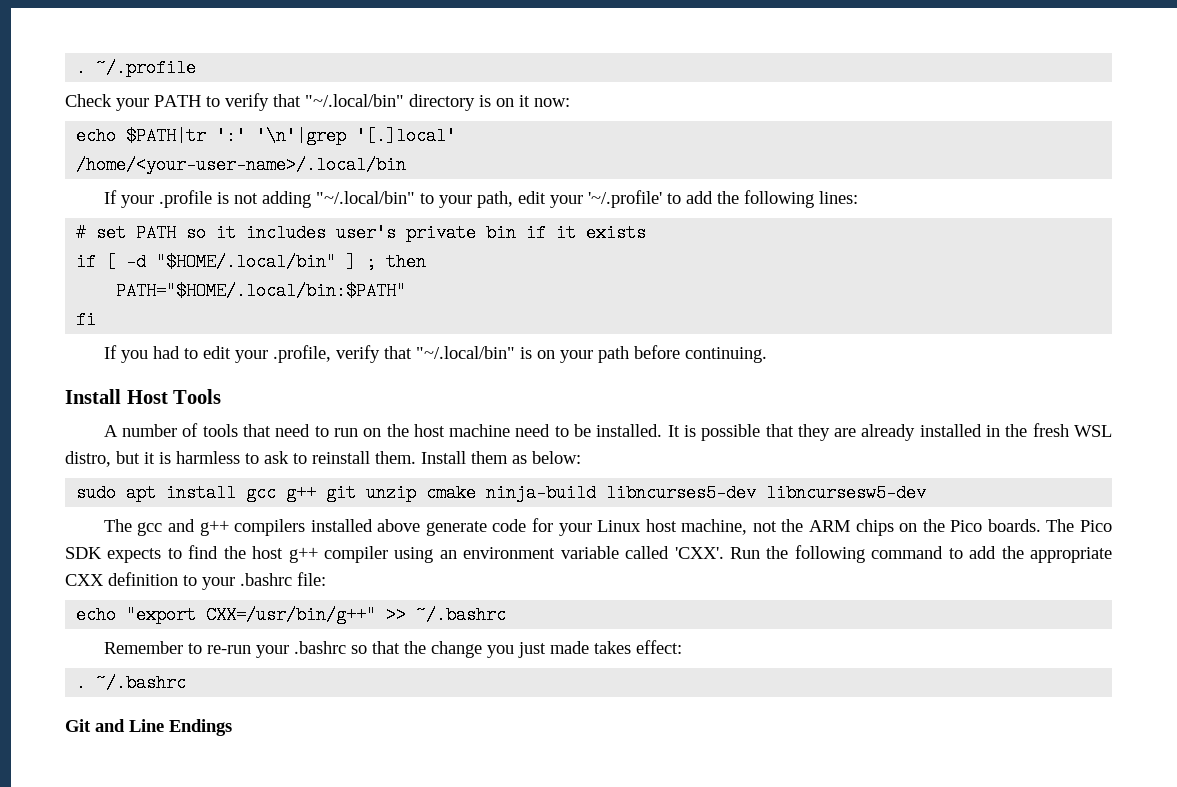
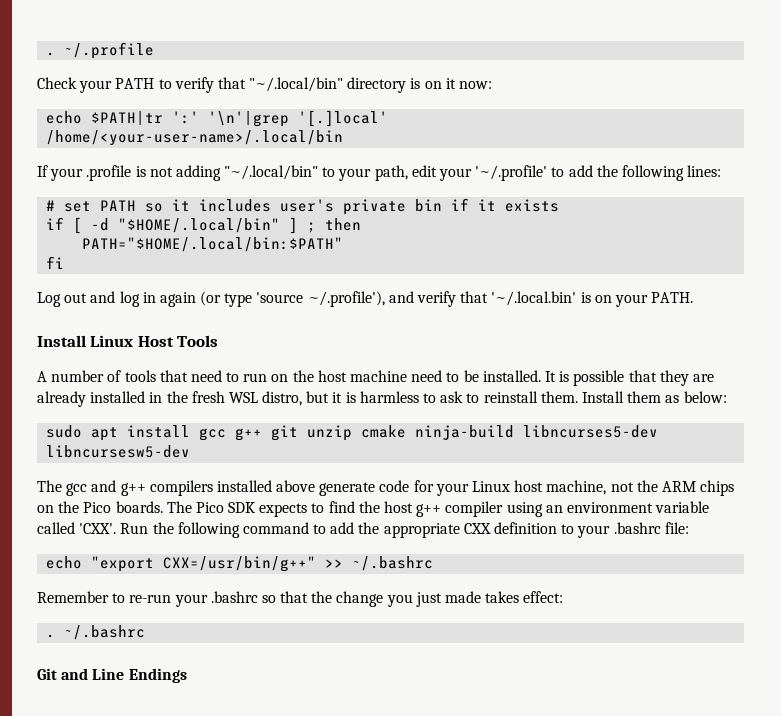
[103,345,515,363] If you had to edit your .profile, verify that "~/.local/bin" -> [37,291,577,307] Log out and log in again (or type 'source ~/.profile'), and verify that '~/.local.bin'
[597,345,767,363] [65,389,121,404] path before continuing. // Install -> [651,292,694,303] [37,335,134,347] PATH. // Install Linux

